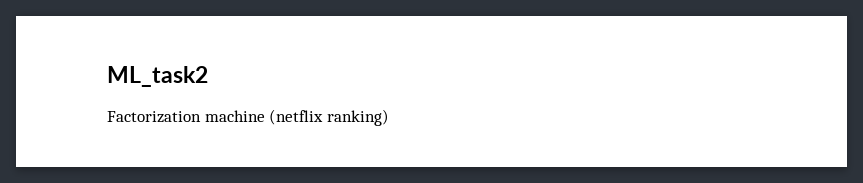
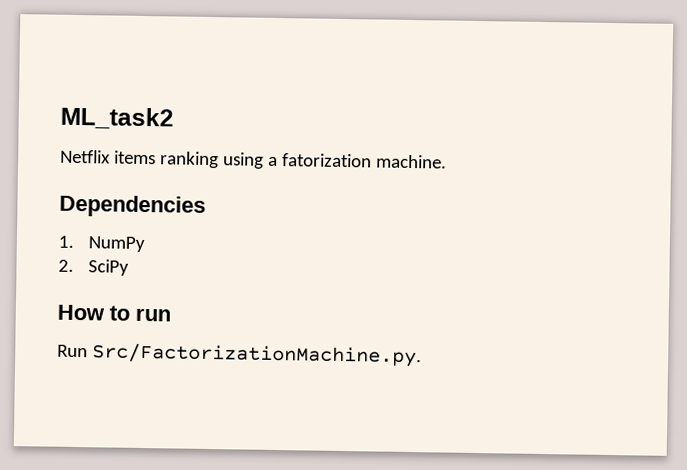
[107,109,389,126] Factorization machine (netflix ranking) -> [60,149,447,169] [59,194,206,218] [58,235,146,253] [58,259,130,276] [57,304,171,322] [57,343,422,368] Netflix items ranking using a fatorization machine. // Dependencies // 1. NumPy // 2. SciPy // How to run // Run Src/FactorizationMachine.py.

